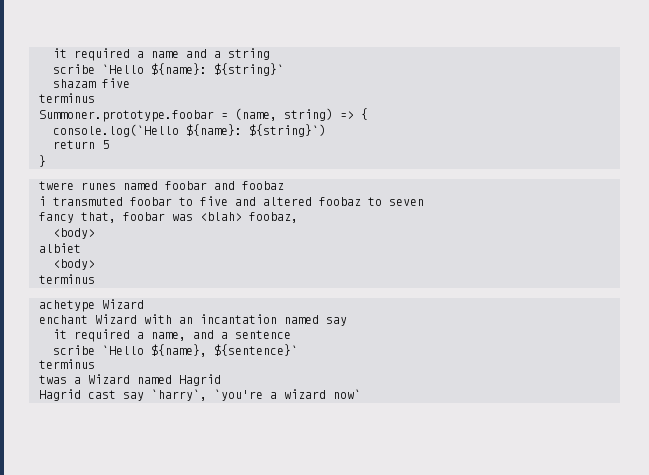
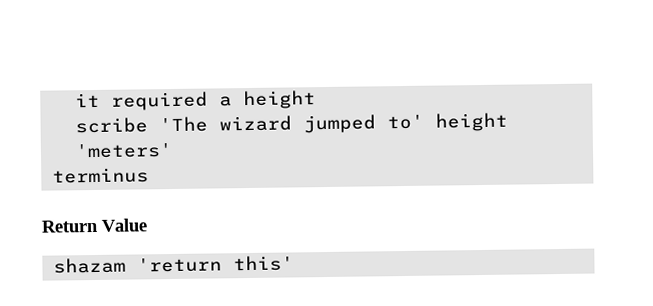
[52,48,270,61] [52,63,284,76] [52,78,130,88] [38,93,95,103] [38,108,368,122] [52,124,326,137] [52,140,109,149] [38,155,46,167] [38,181,284,190] [38,196,424,206] [38,212,298,223] [52,228,95,239] [38,243,81,253] [52,259,95,270] [38,274,95,284] [38,299,144,312] [38,314,347,326] [52,329,291,342] [52,344,298,357] [38,359,95,369] [38,374,221,386] [38,389,361,401] it required a name and a string // scribe `Hello ${name}: ${string}` // shazam five // terminus // Summoner.prototype.foobar = (name, string) => { // console.log(`Hello ${name}: ${string}`) // return 5 // } // twere runes named foobar and foobaz // i transmuted foobar to five and altered foobaz to seven // fancy that, foobar was <blah> foobaz, // <body> // albiet // <body> // terminus // achetype Wizard // enchant Wizard with an incantation named say // it required a name, and a sentence // scribe `Hello ${name}, ${sentence}` // terminus // twas a Wizard named Hagrid // Hagrid cast say `harry`, `you're a wizard now` -> [75,90,317,111] [75,112,509,134] [75,142,174,159] [52,167,150,184] [41,218,147,233] [53,255,295,274] it required a height // scribe 'The wizard jumped to' height 'meters' // terminus // Return Value // shazam 'return this'

